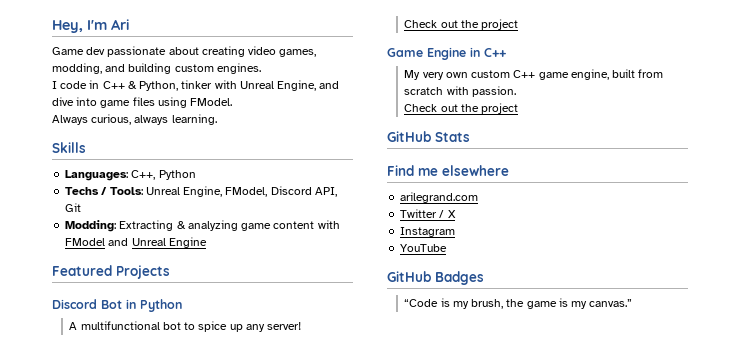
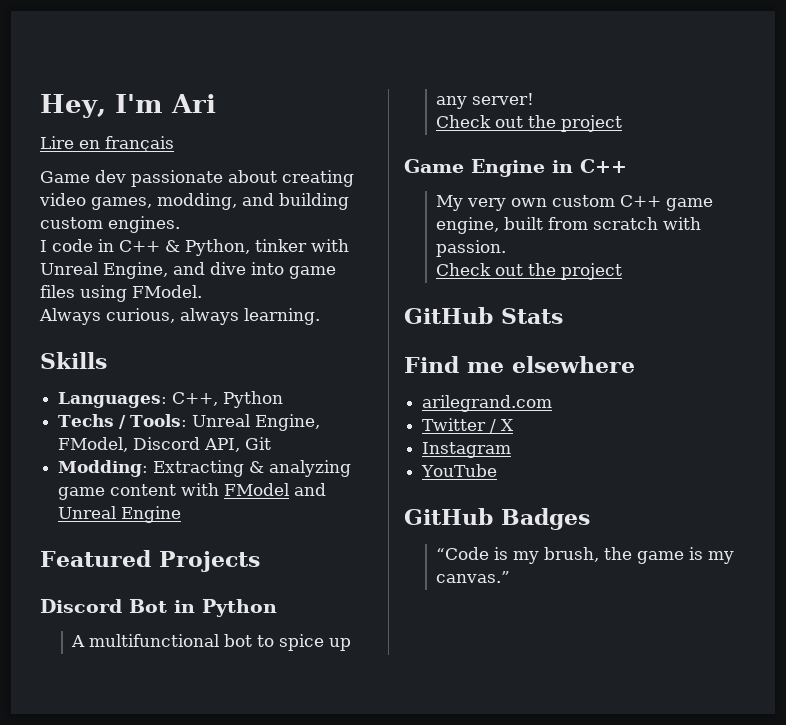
(129, 24) none -> [40,136,174,152] // Lire en français

